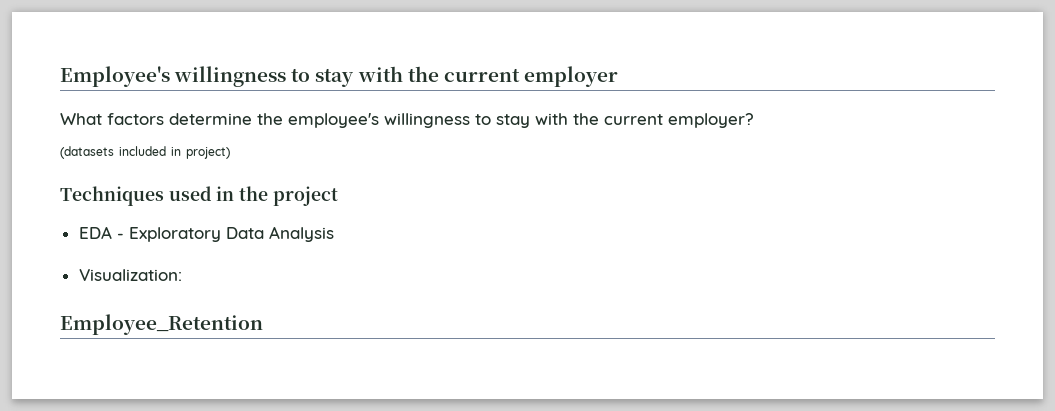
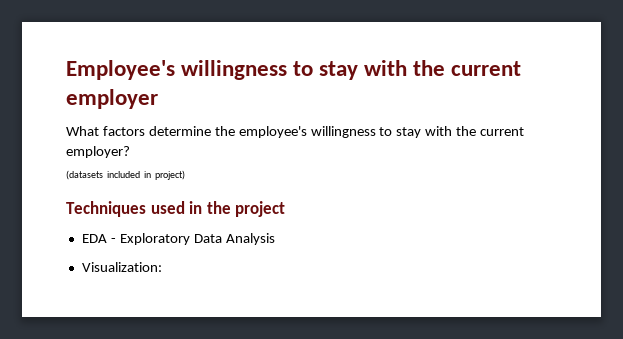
[60,314,263,335] // Employee_Retention -> (162, 267) none

